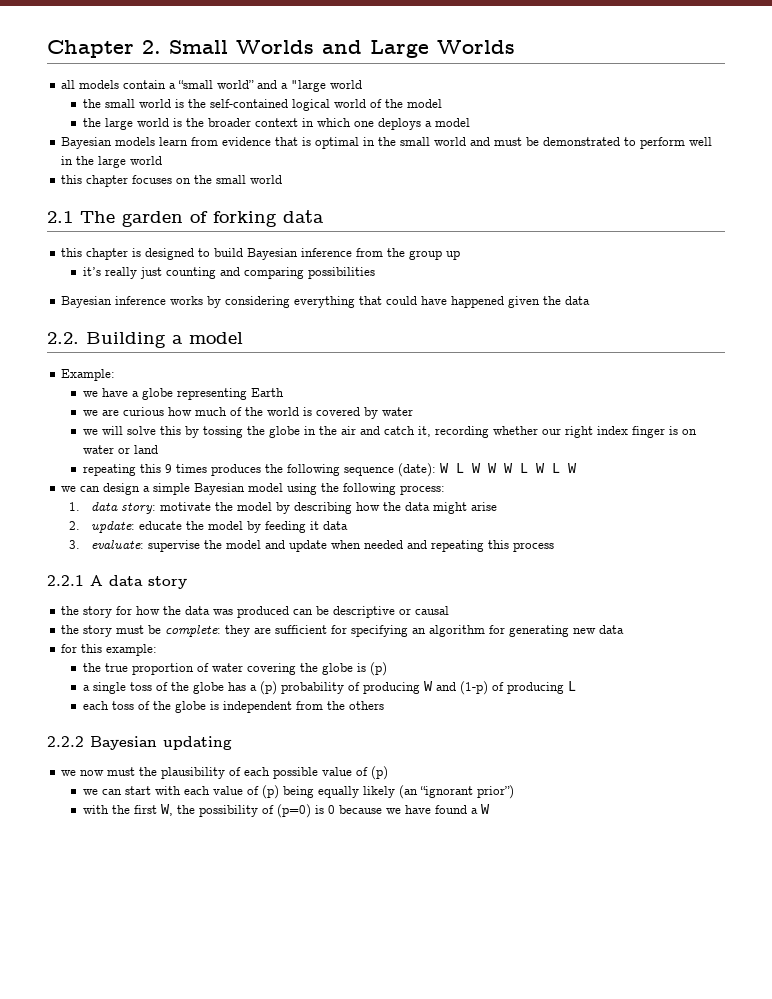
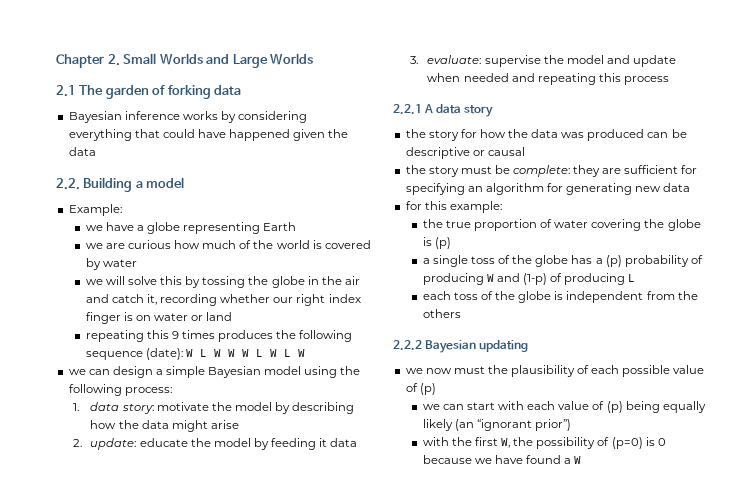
[61,80,363,92] [83,99,443,111] [83,118,471,130] [61,137,713,149] [61,156,163,168] [61,175,283,187] // all models contain a “small world” and a "large world // the small world is the self-contained logical world of the model // the large world is the broader context in which one deploys a model // Bayesian models learn from evidence that is optimal in the small world and must be demonstrated to perform well in the large world // this chapter focuses on the small world -> (314, 59) none
[61,248,461,260] [83,267,376,279] // this chapter is designed to build Bayesian inference from the group up // it’s really just counting and comparing possibilities -> (241, 90) none

